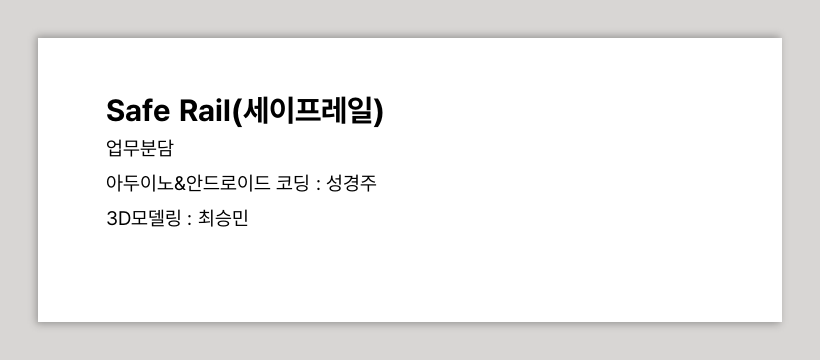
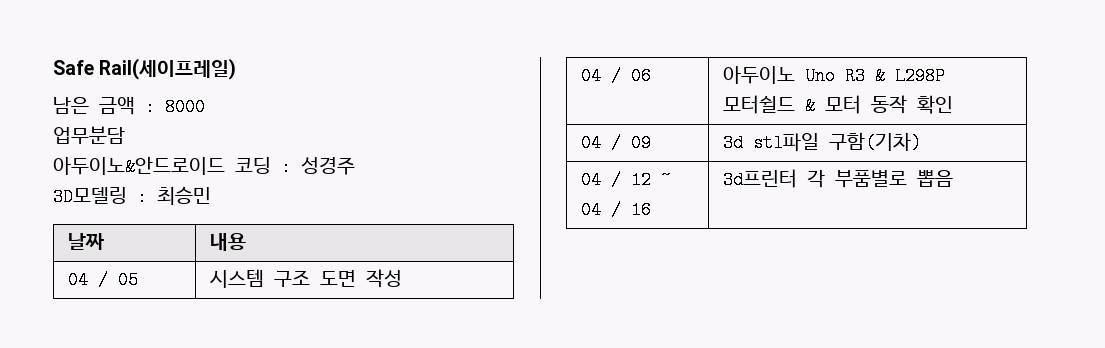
(386, 112) none -> [53,97,205,116] // 남은 금액 : 8000
(249, 218) none -> [67,233,104,250] [209,233,246,251] [67,271,138,289] [209,269,402,288] [580,67,651,85] [722,66,945,85] [722,95,953,115] [580,134,651,152] [722,132,921,152] [580,171,671,189] [580,201,651,219] [722,169,953,189] // 날짜 | 내용 // 04 / 05 | 시스템 구조 도면 작성 // 04 / 06 | 아두이노 Uno R3 & L298P 모터쉴드 & 모터 동작 확인 // 04 / 09 | 3d stl파일 구함(기차) // 04 / 12 ~ 04 / 16 | 3d프린터 각 부품별로 뽑음

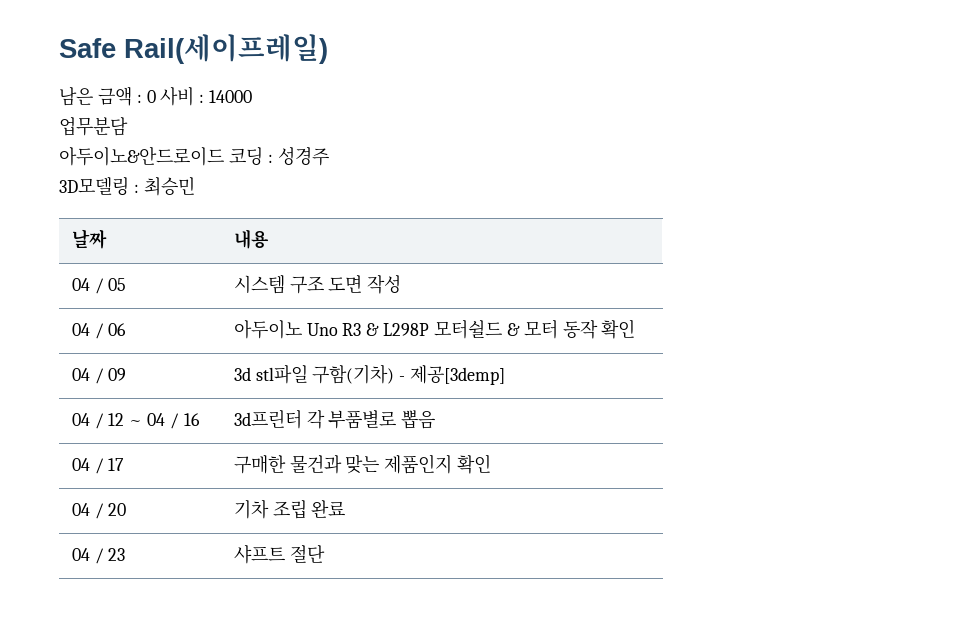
[165,98,205,116] 8000 -> [146,87,253,106] 0 사비 : 14000
(921, 142) none -> [399,365,506,385] - 제공[3demp]
(953, 178) none -> [71,458,125,474] [233,454,492,474] [71,503,127,519] [233,499,346,519] [71,548,126,564] [233,545,325,564] // 04 / 17 | 구매한 물건과 맞는 제품인지 확인 // 04 / 20 | 기차 조립 완료 // 04 / 23 | 샤프트 절단

